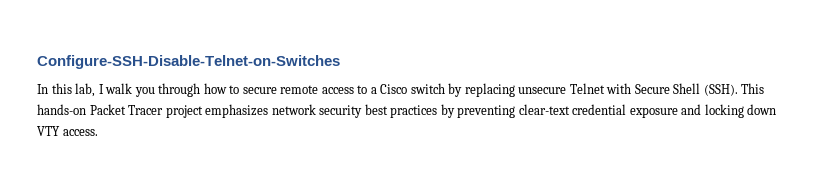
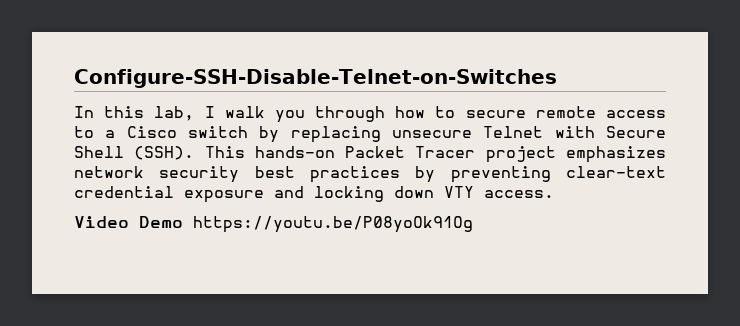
(98, 132) none -> [74,216,473,233] // Video Demo https://youtu.be/P08yoOk91Og

